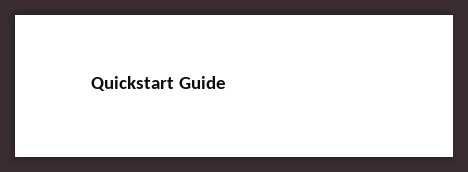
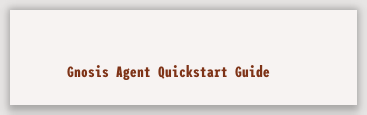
(91, 83) none -> [67,65,151,81] Gnosis Agent

